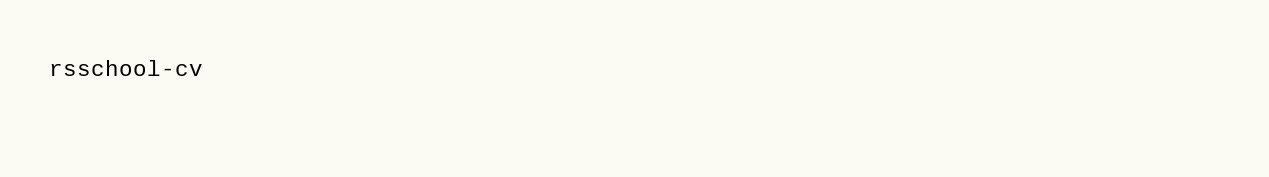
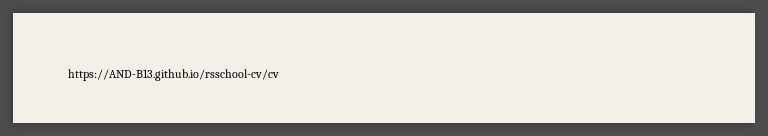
[49,60,203,76] rsschool-cv -> [68,69,279,81] https://AND-B13.github.io/rsschool-cv/cv

